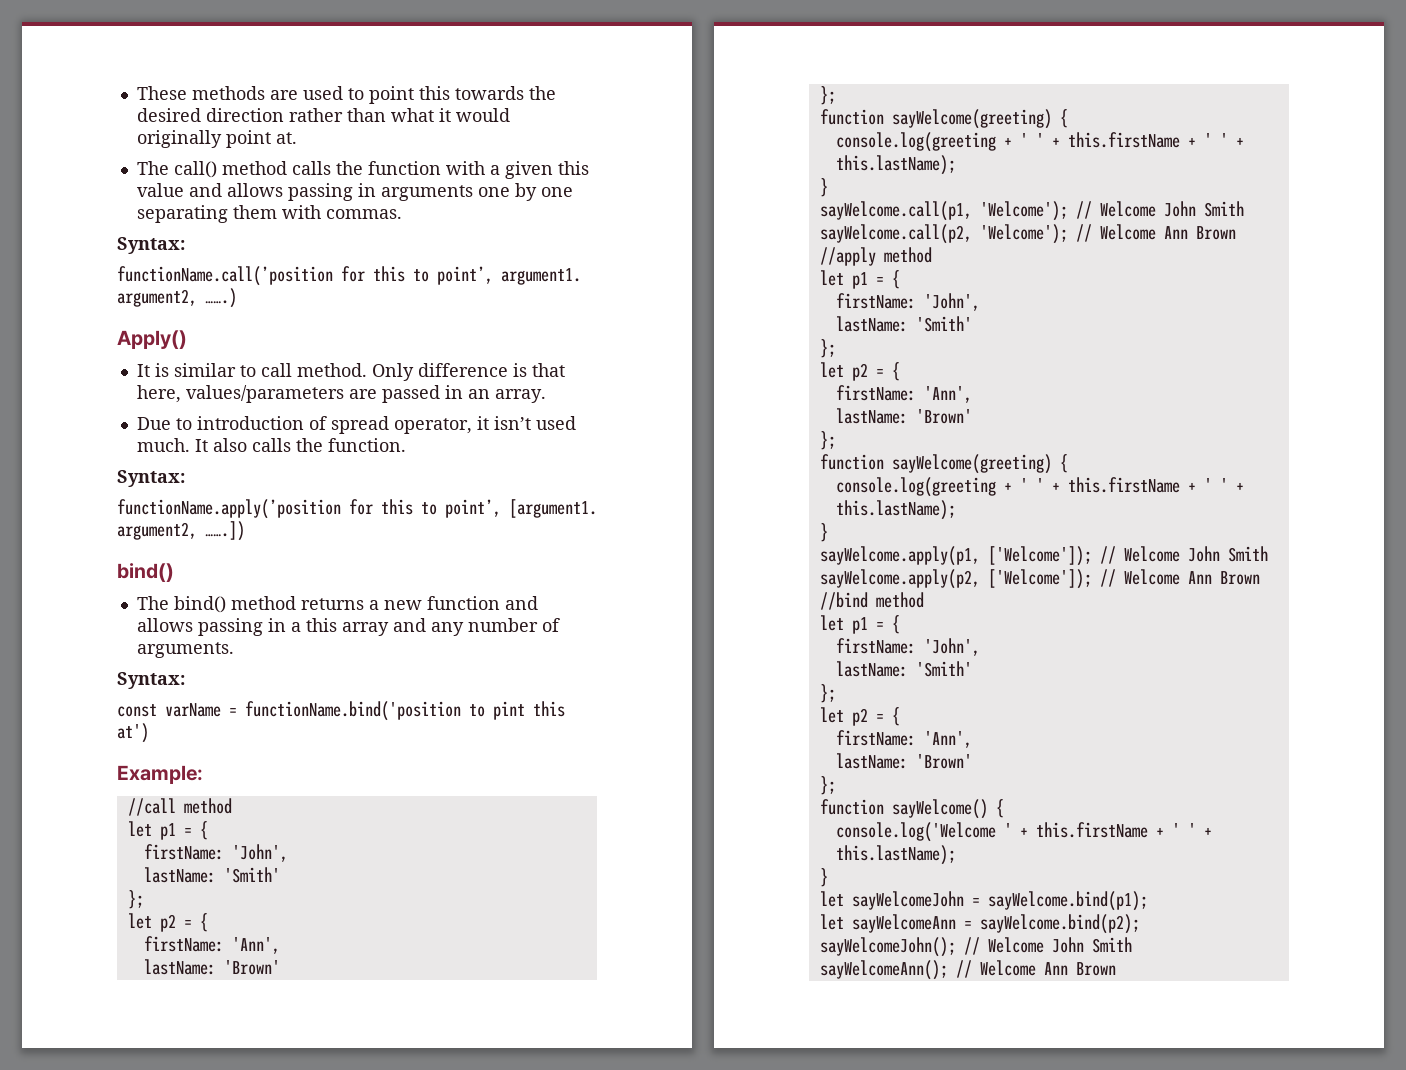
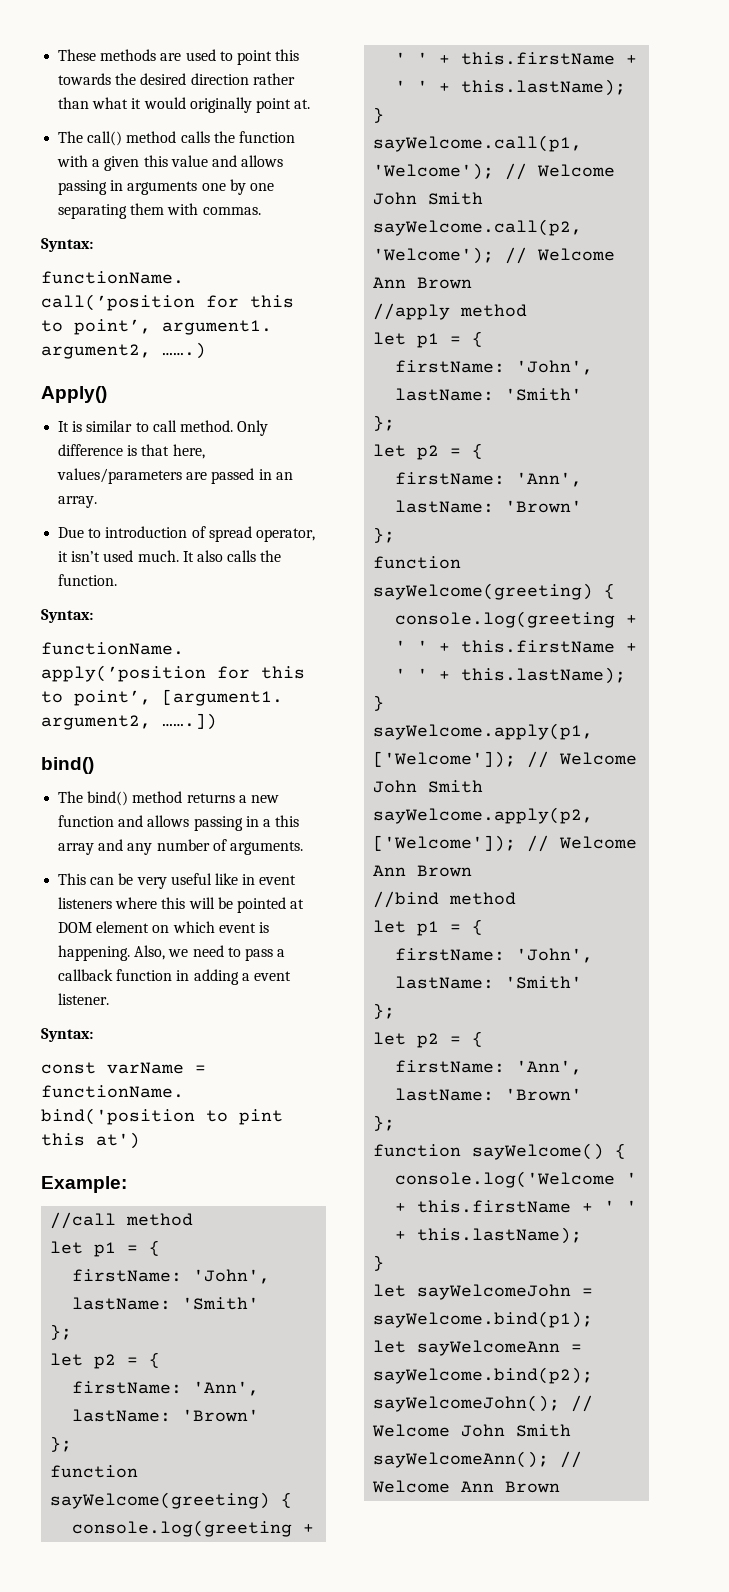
(234, 650) none -> [58,873,297,889] [58,897,305,913] [58,921,269,933] [58,945,286,961] [58,969,291,985] [58,993,110,1005] // This can be very useful like in event listeners where this will be pointed at DOM element on which event is happening. Also, we need to pass a callback function in adding a event listener.

